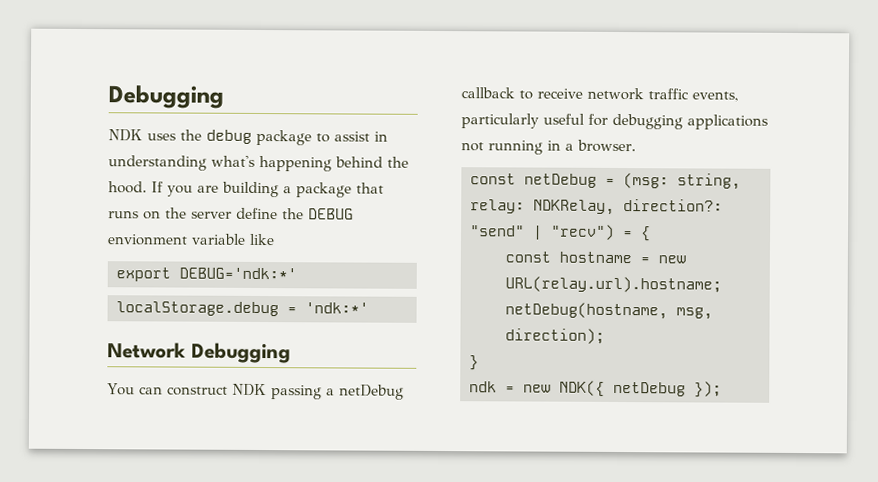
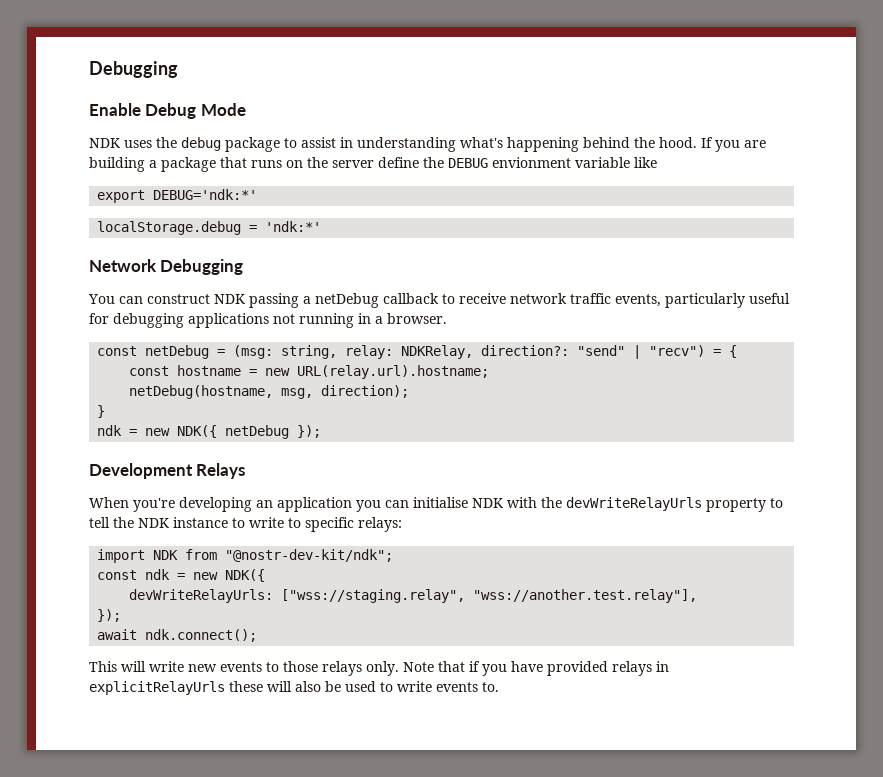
[108,85,224,109] Debugging -> [89,61,178,78] [89,103,246,119] Debugging // Enable Debug Mode
(722, 389) none -> [89,463,246,479] [89,497,783,512] [89,517,402,532] [97,549,394,563] [97,569,266,582] [129,589,698,603] [97,609,122,622] [97,629,258,642] [89,661,669,676] [89,681,499,695] // Development Relays // When you're developing an application you can initialise NDK with the devWriteRelayUrls property to tell the NDK instance to write to specific relays: // import NDK from "@nostr-dev-kit/ndk"; // const ndk = new NDK({ // devWriteRelayUrls: ["wss://staging.relay", "wss://another.test.relay"], // }); // await ndk.connect(); // This will write new events to those relays only. Note that if you have provided relays in explicitRelayUrls these will also be used to write events to.

